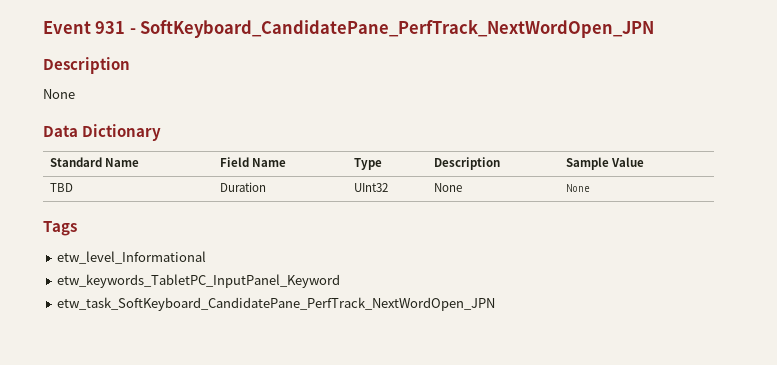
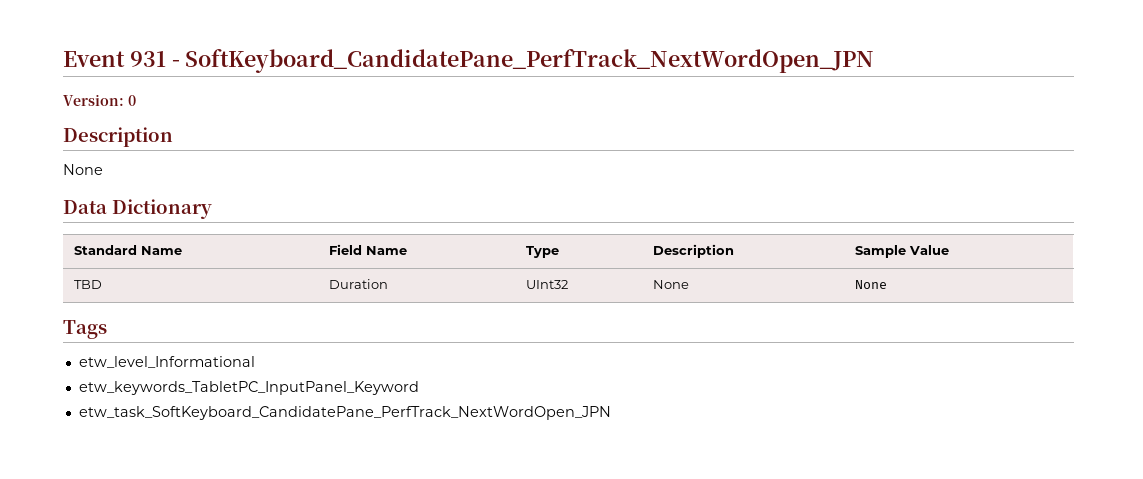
(655, 29) none -> [63,94,136,106] // Version: 0

